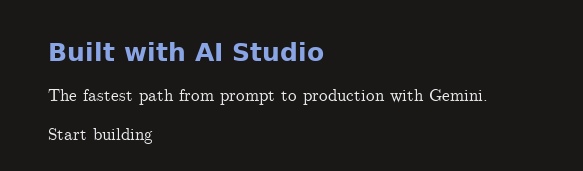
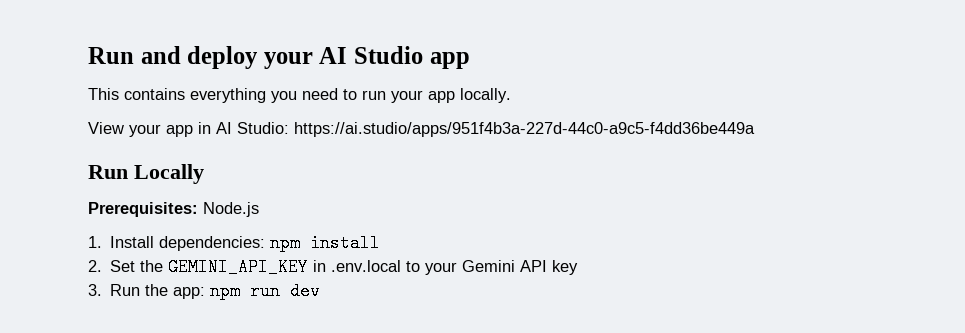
[48,42,324,61] [48,89,488,105] [48,128,153,144] Built with AI Studio // The fastest path from prompt to production with Gemini. // Start building -> [88,46,470,69] [88,88,511,103] [88,122,755,137] [88,164,204,184] [88,202,259,217] [88,234,381,252] [88,258,579,276] [88,282,321,300] Run and deploy your AI Studio app // This contains everything you need to run your app locally. // View your app in AI Studio: https://ai.studio/apps/951f4b3a-227d-44c0-a9c5-f4dd36be449a // Run Locally // Prerequisites: Node.js // 1. Install dependencies: npm install // 2. Set the GEMINI_API_KEY in .env.local to your Gemini API key // 3. Run the app: npm run dev

